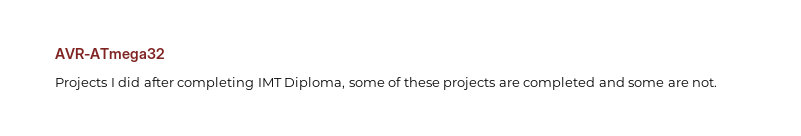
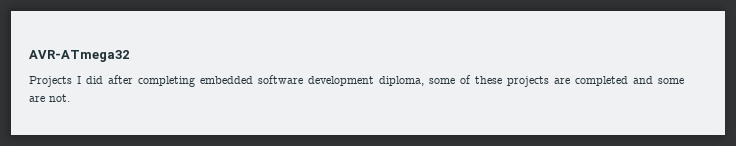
[257,77,346,90] IMT Diploma, -> [200,75,424,86] embedded software development diploma,

